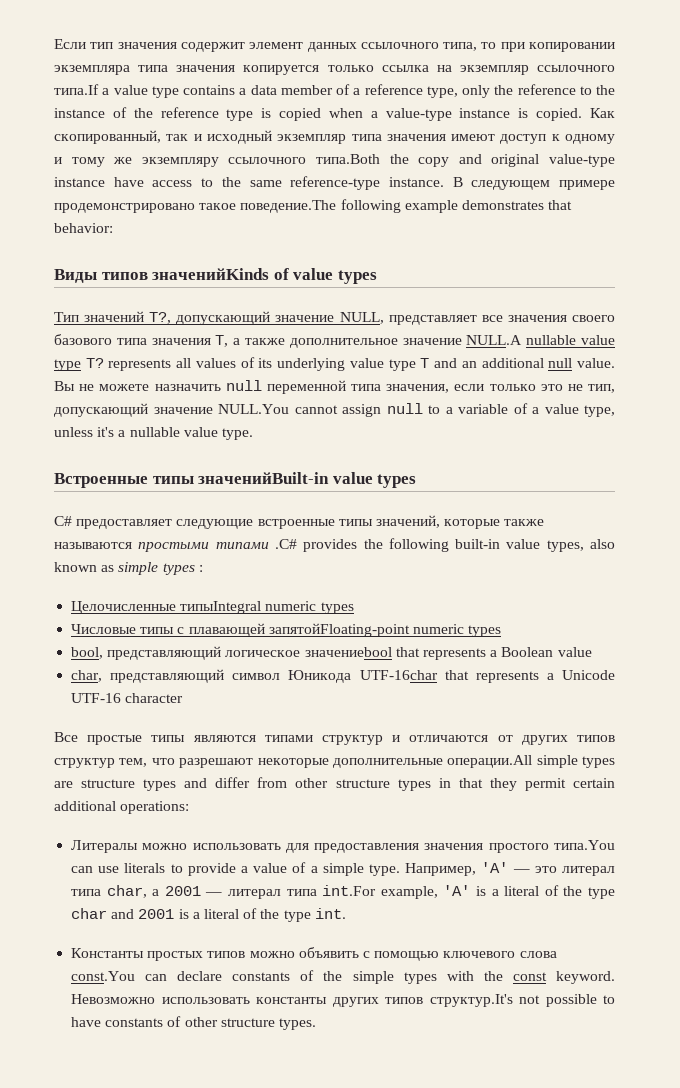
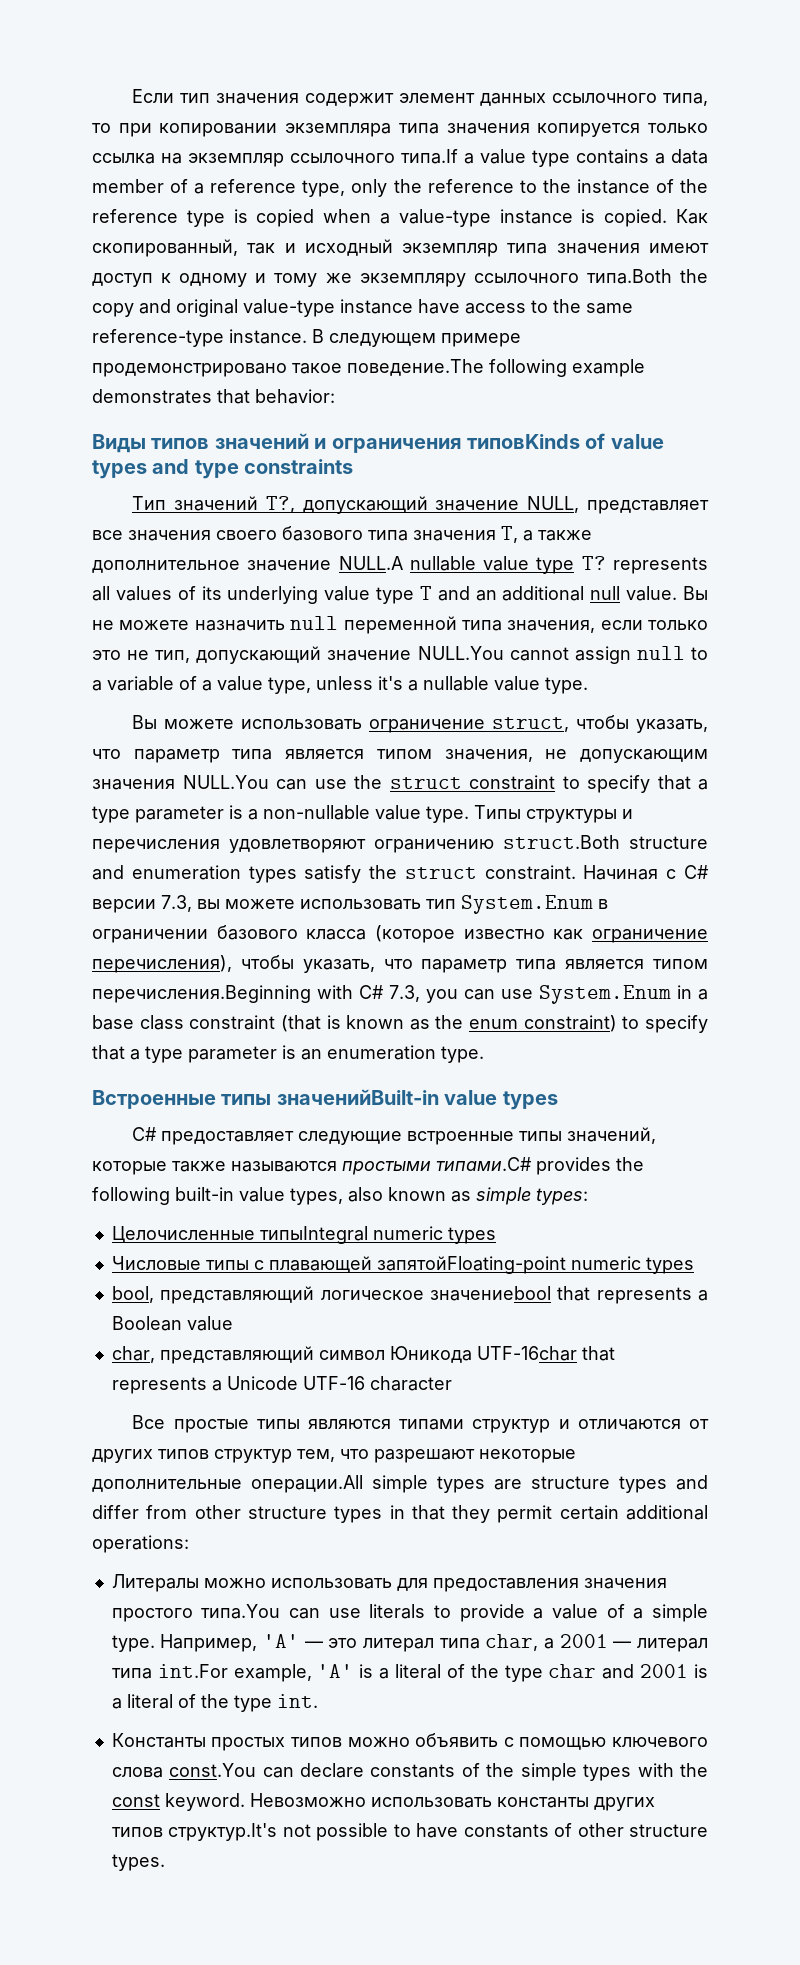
[152,268,270,280] значенийKinds -> [214,433,580,453] значений и ограничения типовKinds
(377, 277) none -> [152,459,354,479] and type constraints
(253, 434) none -> [132,715,708,733] [92,749,708,763] [92,775,708,793] [92,805,633,823] [92,835,708,853] [92,865,709,883] [92,895,608,914] [92,925,709,943] [92,955,708,973] [92,985,708,1004] [92,1015,708,1033] [92,1045,484,1063] // Вы можете использовать ограничение struct, чтобы указать, что параметр типа является типом значения, не допускающим значения NULL.You can use the struct constraint to specify that a type parameter is a non-nullable value type. Типы структуры и перечисления удовлетворяют ограничению struct.Both structure and enumeration types satisfy the struct constraint. Начиная с C# версии 7.3, вы можете использовать тип System.Enum в ограничении базового класса (которое известно как ограничение перечисления), чтобы указать, что параметр типа является типом перечисления.Beginning with C# 7.3, you can use System.Enum in a base class constraint (that is known as the enum constraint) to specify that a type parameter is an enumeration type.
[215,539,297,549] типами .C# -> [436,1157,532,1171] типами.C#
[162,563,203,575] types : -> [536,1188,588,1205] types:

